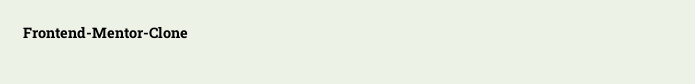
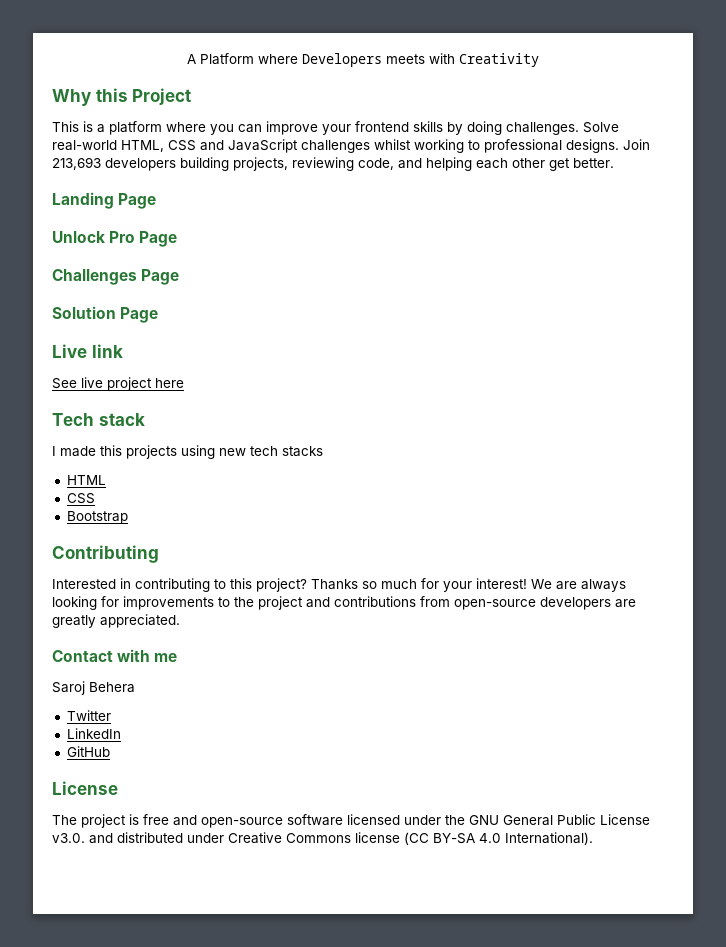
[23,26,188,39] Frontend-Mentor-Clone -> [187,53,539,67] [52,88,192,106] [52,121,619,135] [52,139,650,153] [52,157,614,171] [52,192,157,209] [52,231,178,247] [52,269,180,285] [52,306,159,323] [52,344,123,358] [52,377,184,391] [52,413,145,426] [52,445,323,459] [66,475,106,485] [66,493,95,504] [66,511,128,524] [52,545,159,563] [52,578,626,592] [52,596,636,610] [52,614,180,628] [52,649,178,662] [52,681,135,695] [66,710,111,721] [66,728,121,739] [66,746,110,757] [52,781,118,795] [52,814,650,828] [52,832,593,845] A Platform where Developers meets with Creativity // Why this Project // This is a platform where you can improve your frontend skills by doing challenges. Solve real-world HTML, CSS and JavaScript challenges whilst working to professional designs. Join 213,693 developers building projects, reviewing code, and helping each other get better. // Landing Page // Unlock Pro Page // Challenges Page // Solution Page // Live link // See live project here // Tech stack // I made this projects using new tech stacks // HTML // CSS // Bootstrap // Contributing // Interested in contributing to this project? Thanks so much for your interest! We are always looking for improvements to the project and contributions from open-source developers are greatly appreciated. // Contact with me // Saroj Behera // Twitter // LinkedIn // GitHub // License // The project is free and open-source software licensed under the GNU General Public License v3.0. and distributed under Creative Commons license (CC BY-SA 4.0 International).

